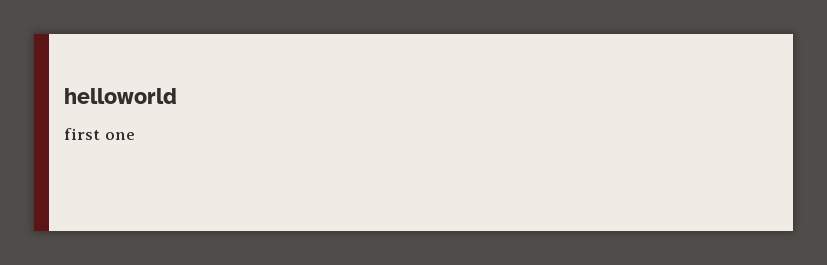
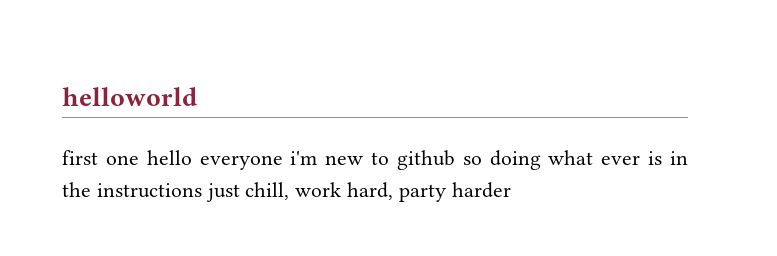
(135, 136) none -> [146,150,688,170] [62,182,511,202] hello everyone i'm new to github so doing what ever is in the instructions just chill, work hard, party harder

